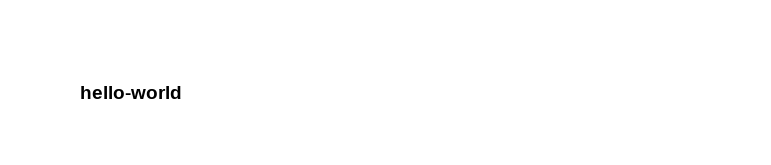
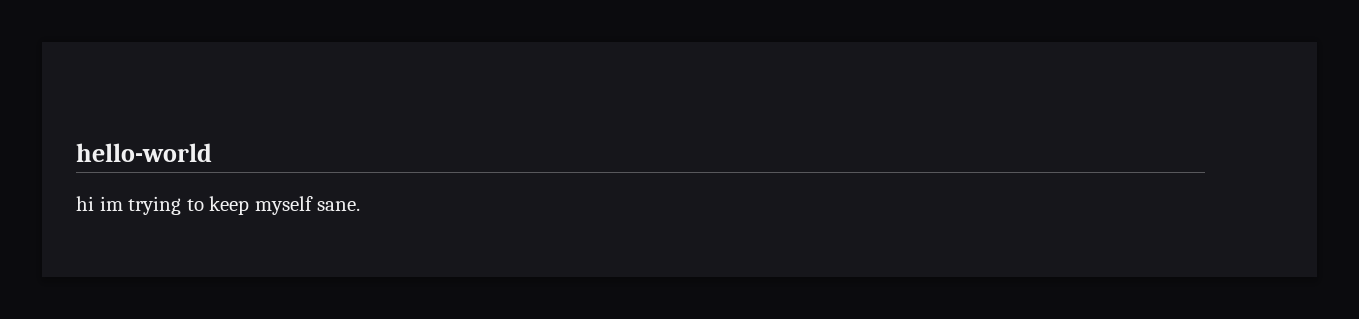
(182, 92) none -> [76,196,361,215] // hi im trying to keep myself sane.

